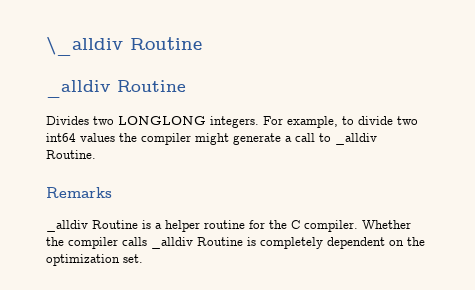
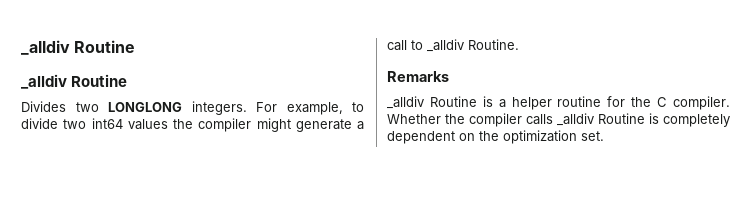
[46,37,123,56] \_alldiv -> [21,40,70,55] _alldiv

